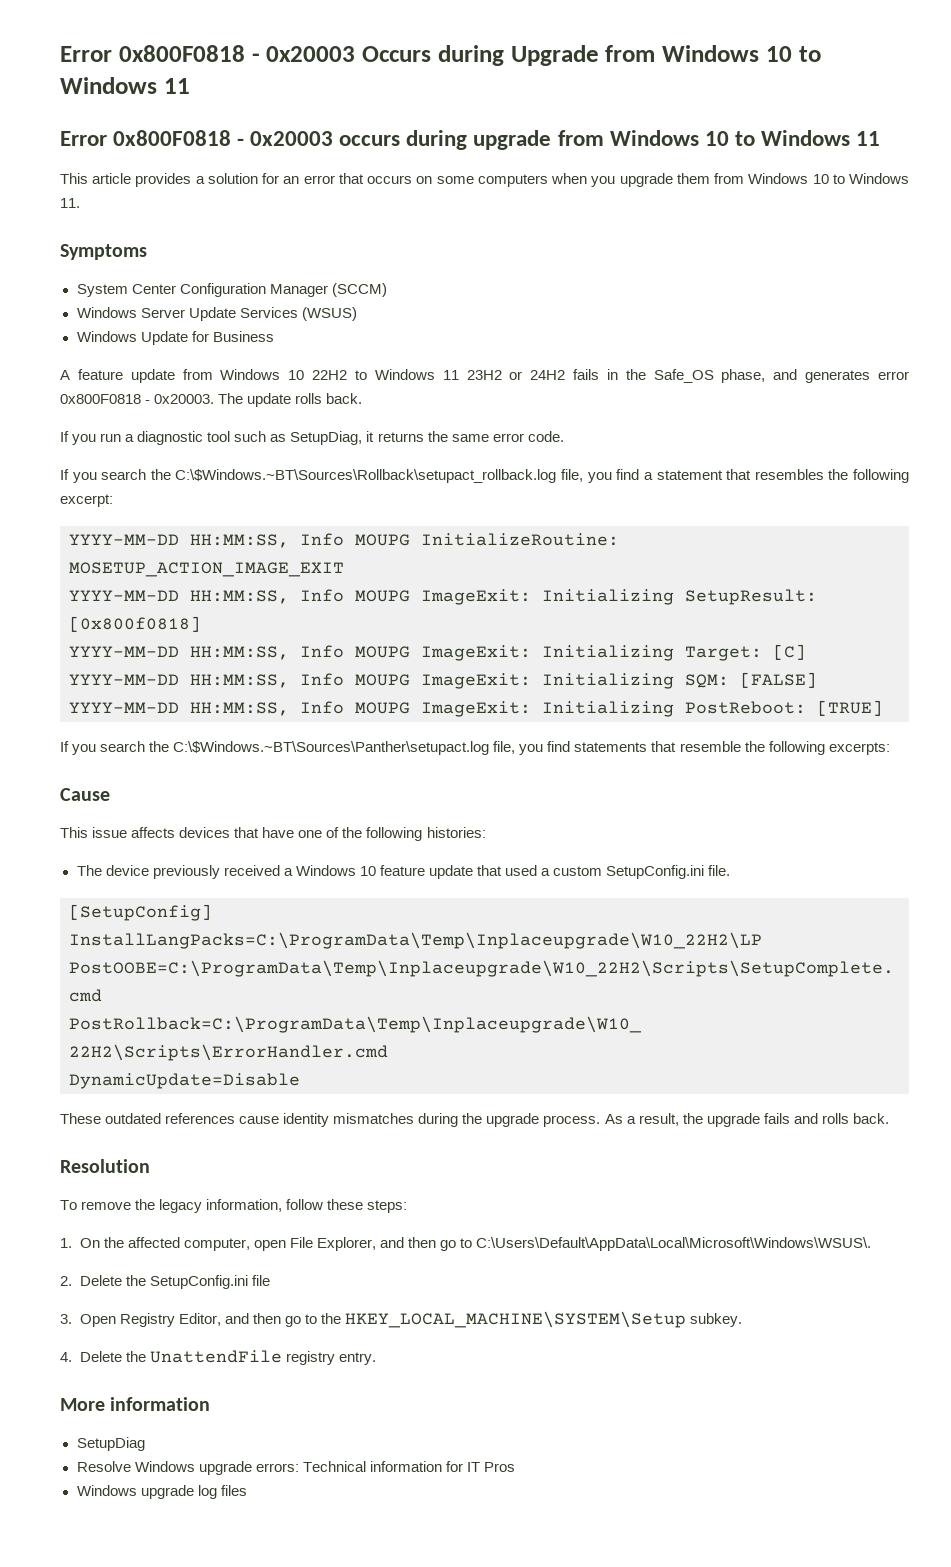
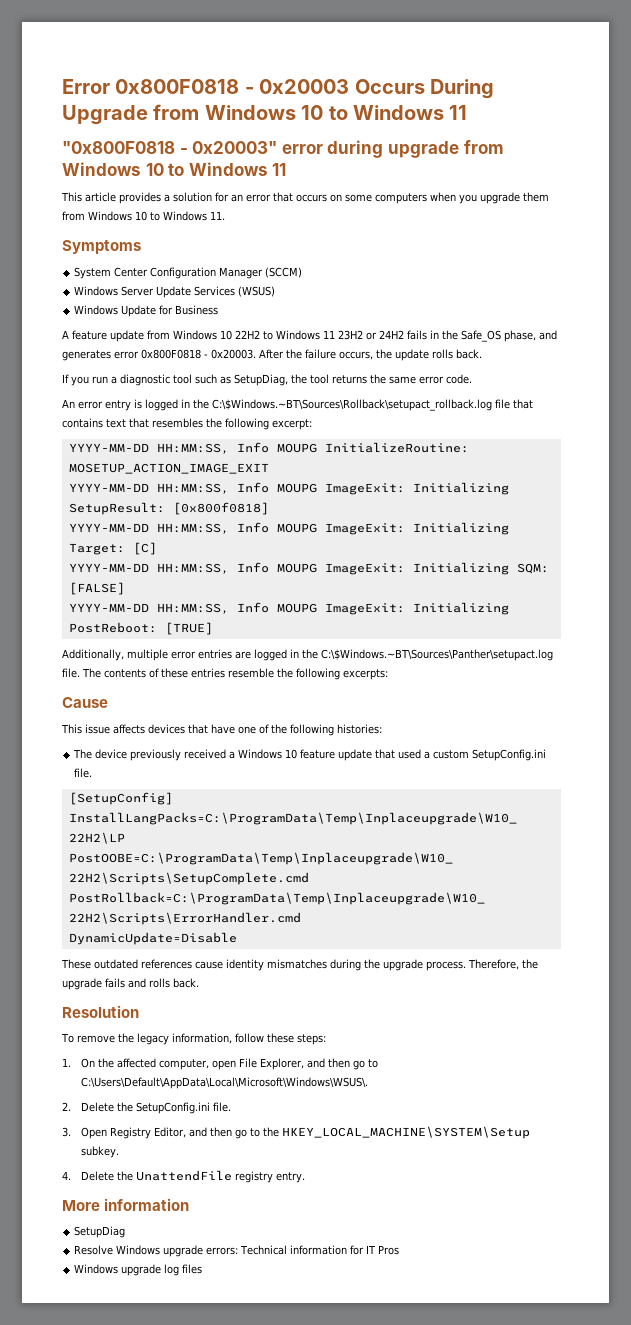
[437,45,504,66] during -> [430,79,494,99] During
[60,130,401,146] Error 0x800F0818 - 0x20003 occurs -> [62,141,323,154] "0x800F0818 - 0x20003" error
[218,393,244,404] The -> [259,349,392,360] After the failure occurs, the
[366,431,375,442] it -> [291,374,329,384] the tool
[60,469,723,483] If you search the C:\$Windows.~BT\Sources\Rollback\setupact_rollback.log file, you find a statement -> [62,399,533,411] [62,418,126,428] An error entry is logged in the C:\$Windows.~BT\Sources\Rollback\setupact_rollback.log file that contains text
[60,741,677,755] If you search the C:\$Windows.~BT\Sources\Panther\setupact.log file, you find statements that -> [62,649,553,661] [62,668,225,678] Additionally, multiple error entries are logged in the C:\$Windows.~BT\Sources\Panther\setupact.log file. The contents of these entries
[604,1113,679,1126] As a result, -> [468,959,519,970] Therefore,
[251,1275,270,1286] file -> [213,1102,232,1112] file.

